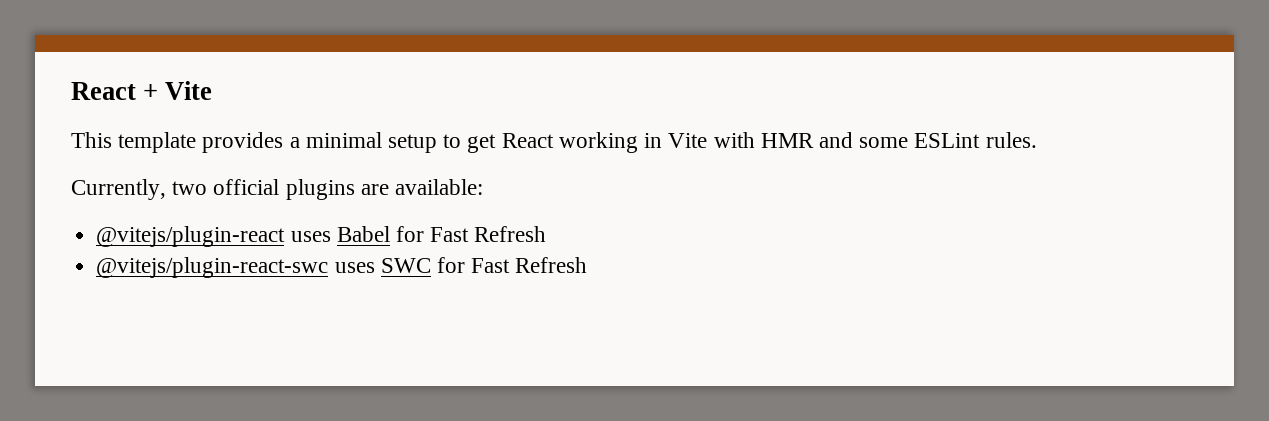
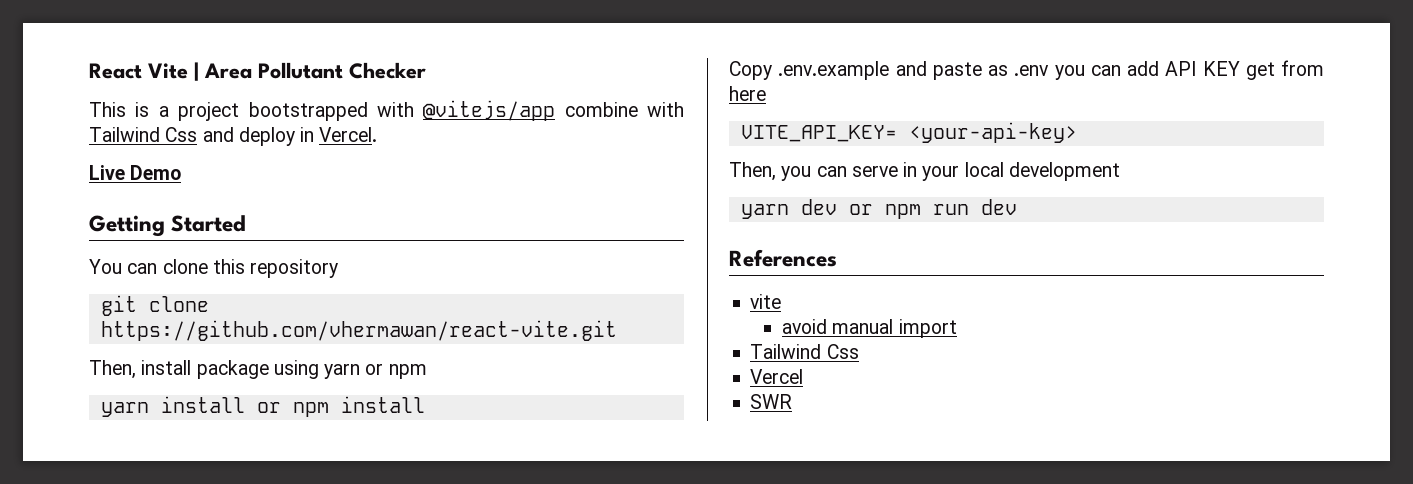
[71,81,213,100] [71,132,1037,153] [71,179,484,200] [96,226,547,247] [96,257,588,278] React + Vite // This template provides a minimal setup to get React working in Vite with HMR and some ESLint rules. // Currently, two official plugins are available: // @vitejs/plugin-react uses Babel for Fast Refresh // @vitejs/plugin-react-swc uses SWC for Fast Refresh -> [89,62,426,81] [89,100,684,121] [89,127,378,146] [89,165,182,180] [89,215,247,237] [89,259,339,278] [100,295,209,316] [100,320,617,341] [89,360,427,379] [100,396,425,417] [729,60,1324,80] [729,86,766,101] [740,122,1077,143] [729,162,1120,181] [740,199,1017,219] [729,249,837,267] [750,294,782,309] [782,319,957,338] [750,344,859,359] [750,369,804,384] [750,394,793,409] React Vite | Area Pollutant Checker // This is a project bootstrapped with @vitejs/app combine with Tailwind Css and deploy in Vercel. // Live Demo // Getting Started // You can clone this repository // git clone https://github.com/vhermawan/react-vite.git // Then, install package using yarn or npm // yarn install or npm install // Copy .env.example and paste as .env you can add API KEY get from here // VITE_API_KEY= <your-api-key> // Then, you can serve in your local development // yarn dev or npm run dev // References // vite // avoid manual import // Tailwind Css // Vercel // SWR

